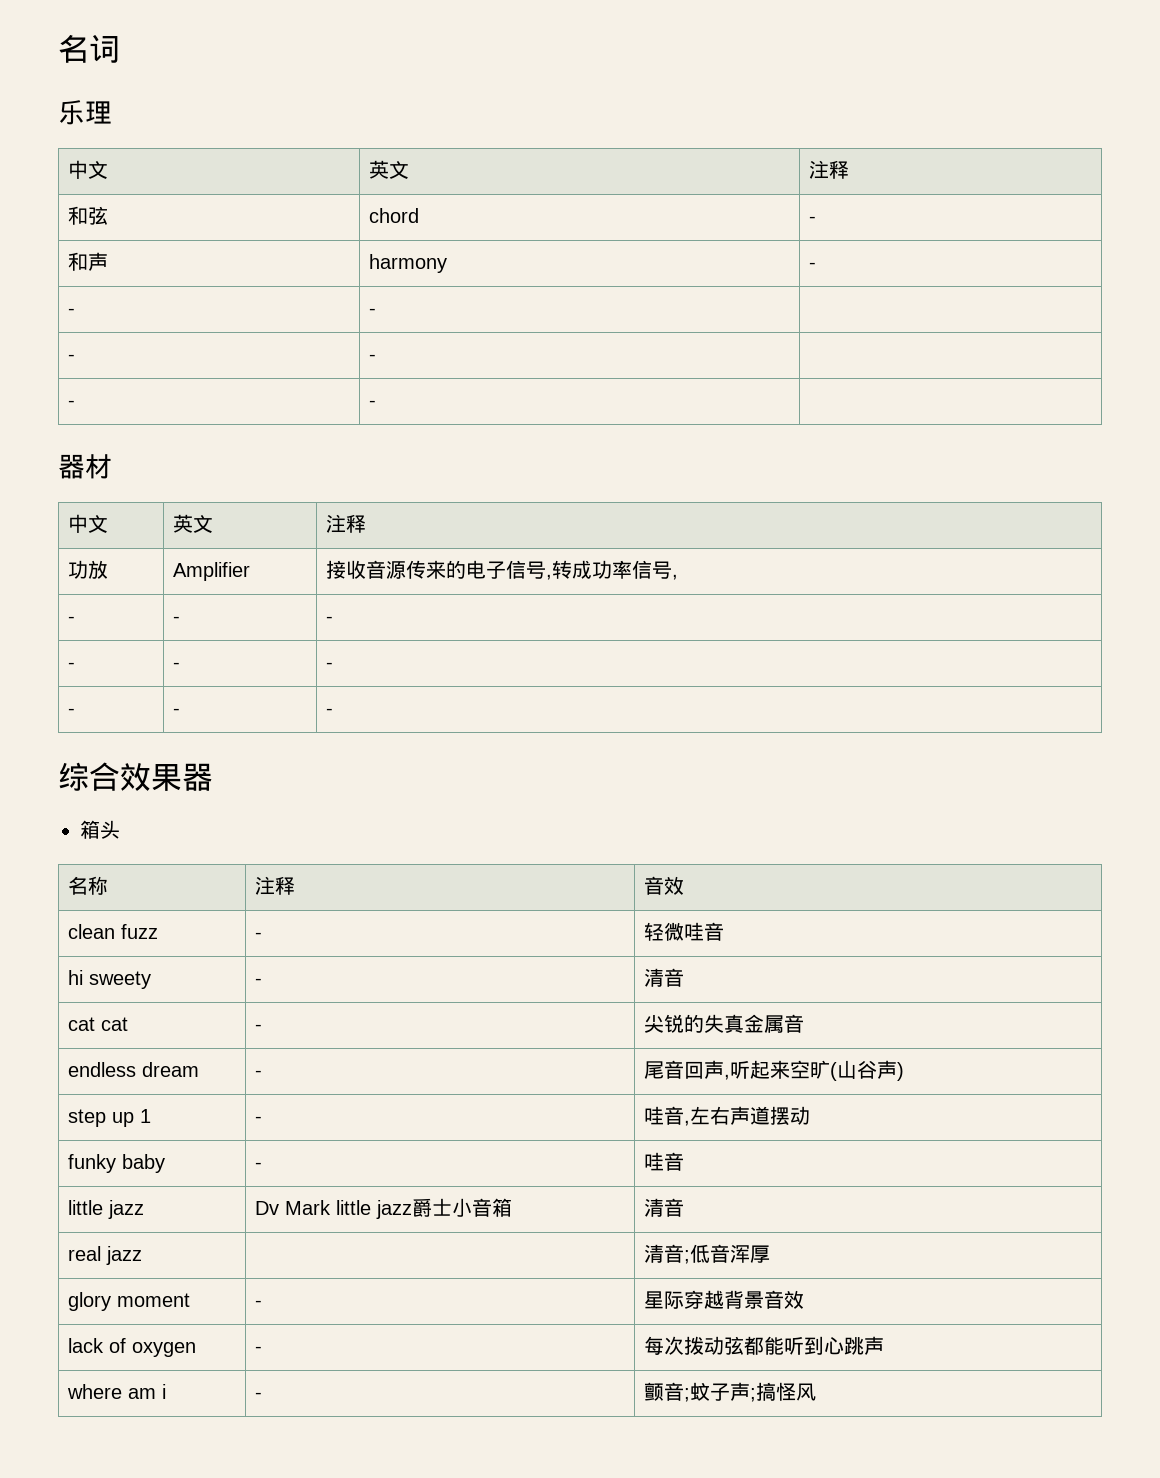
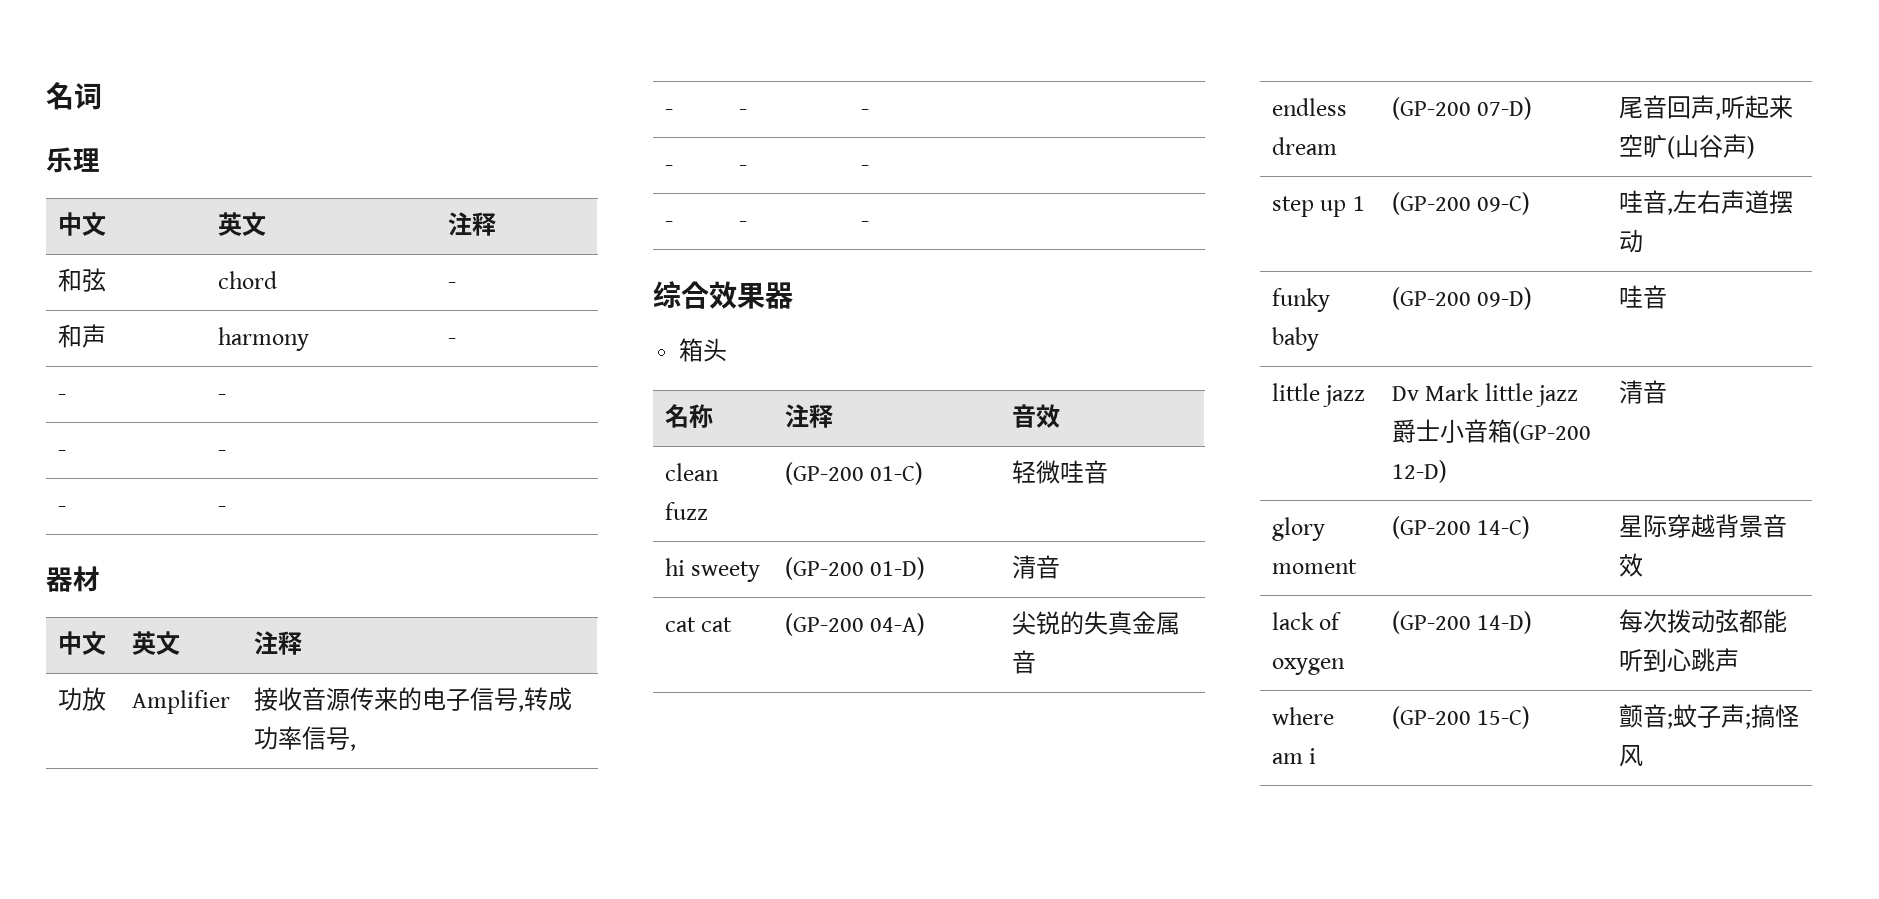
[254,932,262,939] - -> [784,462,924,485] (GP-200 01-C)
[254,978,262,985] - -> [784,557,926,580] (GP-200 01-D)
[254,1024,262,1031] - -> [784,613,926,636] (GP-200 04-A)
[254,1070,262,1077] - -> [1391,97,1533,120] (GP-200 07-D)
[254,1116,262,1123] - -> [1391,192,1531,215] (GP-200 09-C)
[254,1162,262,1169] - -> [1391,287,1533,310] (GP-200 09-D)
[643,1198,684,1217] [67,1246,142,1265] [643,1244,770,1264] | 清音 // real jazz | | 清音;低音浑厚 -> [1511,421,1591,444] [1391,460,1447,483] [1618,380,1667,404] (GP-200 12-D) | 清音
[254,1300,262,1307] - -> [1391,516,1531,539] (GP-200 14-C)
[254,1346,262,1353] - -> [1391,611,1533,634] (GP-200 14-D)
[254,1392,262,1399] - -> [1391,706,1531,729] (GP-200 15-C)

